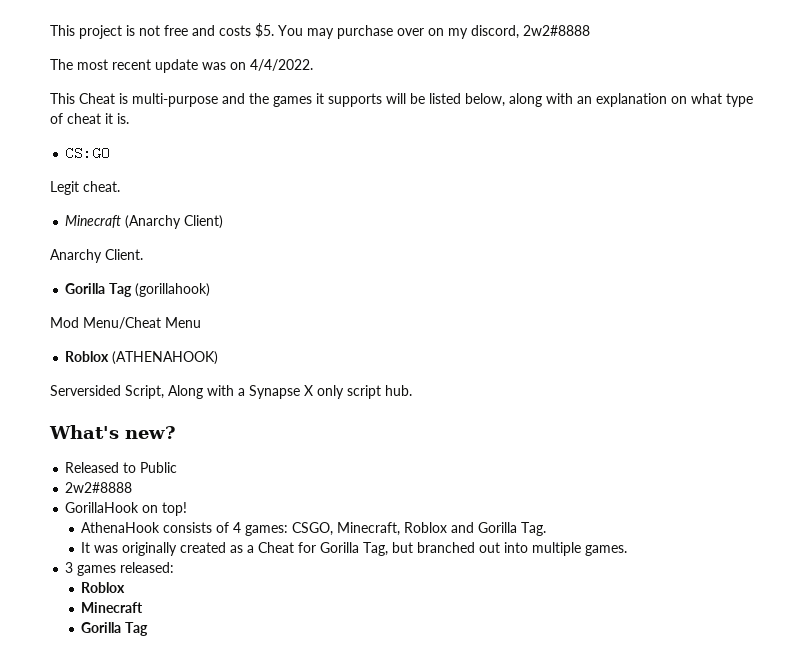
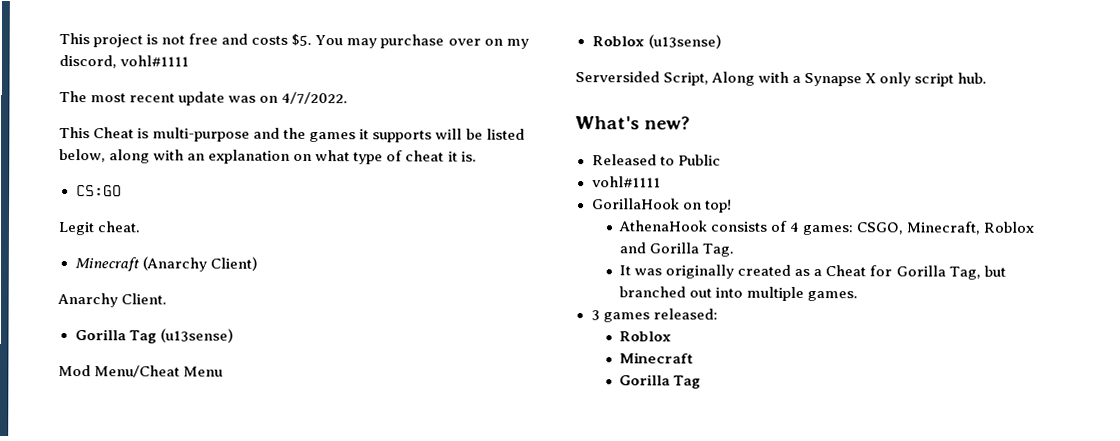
[523,25,590,36] 2w2#8888 -> [120,55,190,67] vohl#1111
[250,59,313,71] 4/4/2022. -> [281,91,349,105] 4/7/2022.
[135,283,211,297] (gorillahook) -> [159,328,234,343] (u13sense)
[112,351,219,365] (ATHENAHOOK) -> [647,34,722,49] (u13sense)
[65,482,133,493] 2w2#8888 -> [591,176,661,188] vohl#1111

